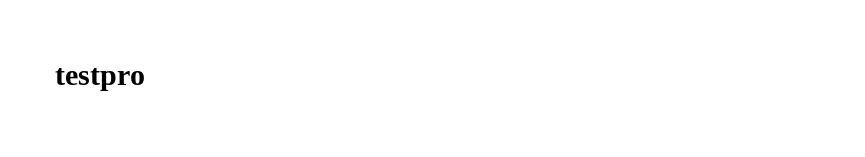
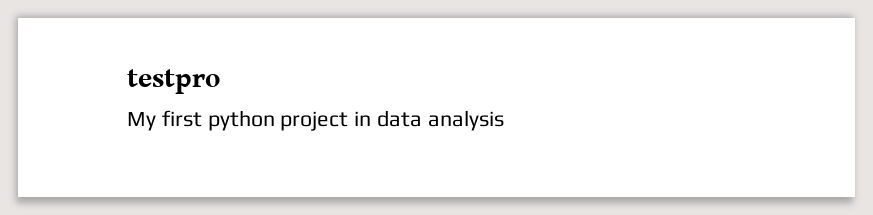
(145, 79) none -> [127,110,504,131] // My first python project in data analysis

